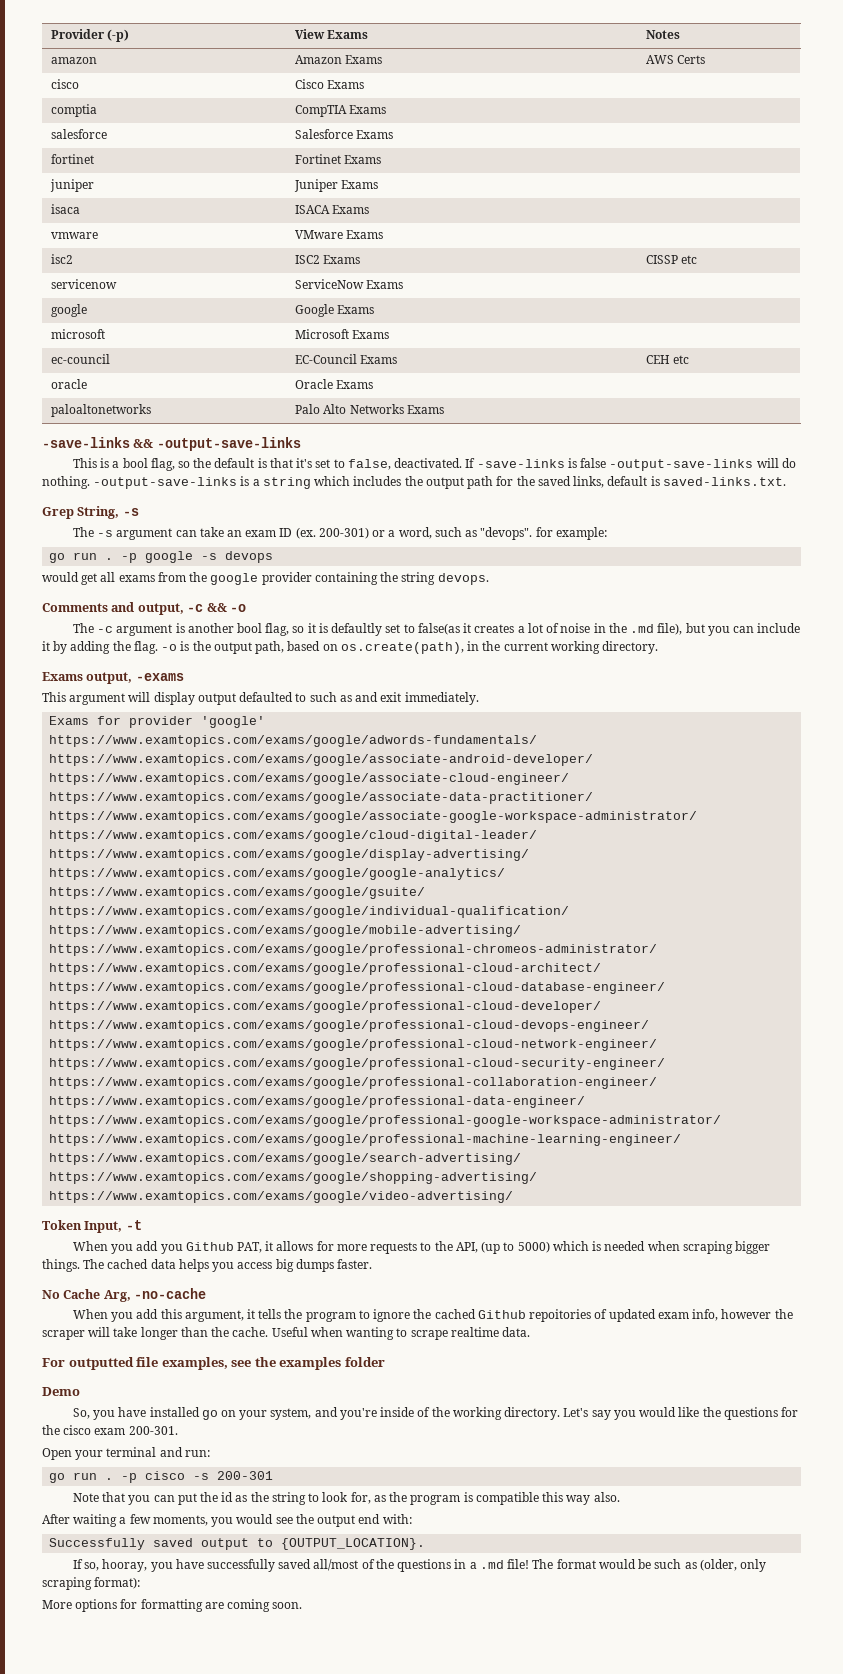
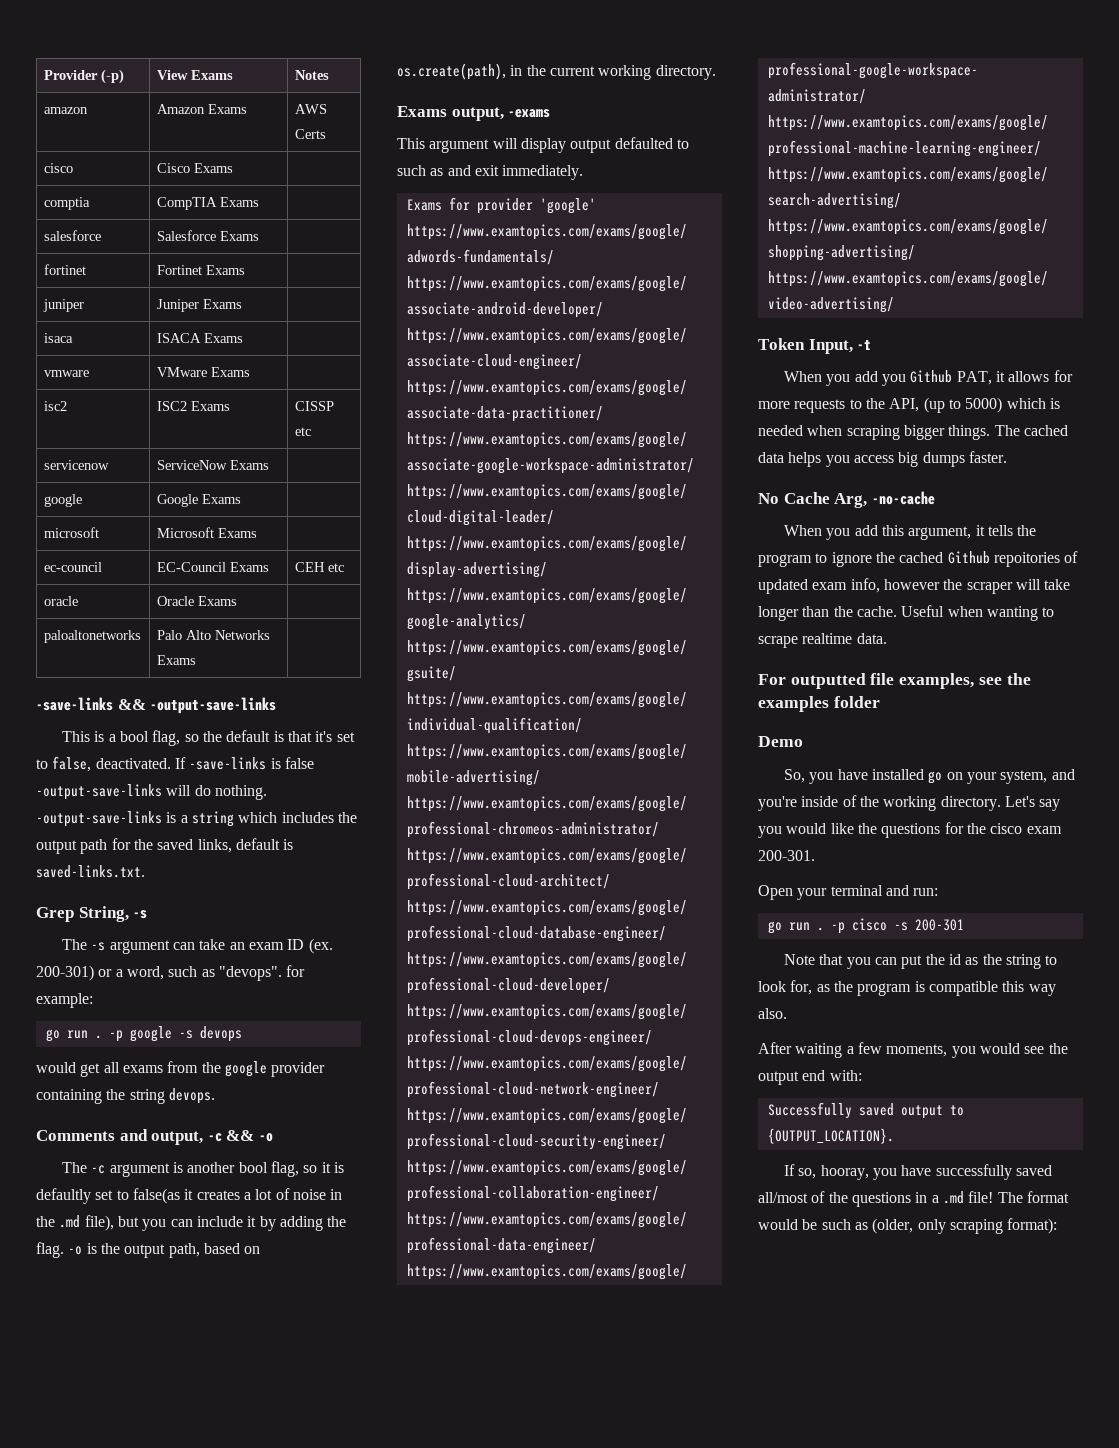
[42,1599,303,1612] // More options for formatting are coming soon. -> (1058, 1226) none

